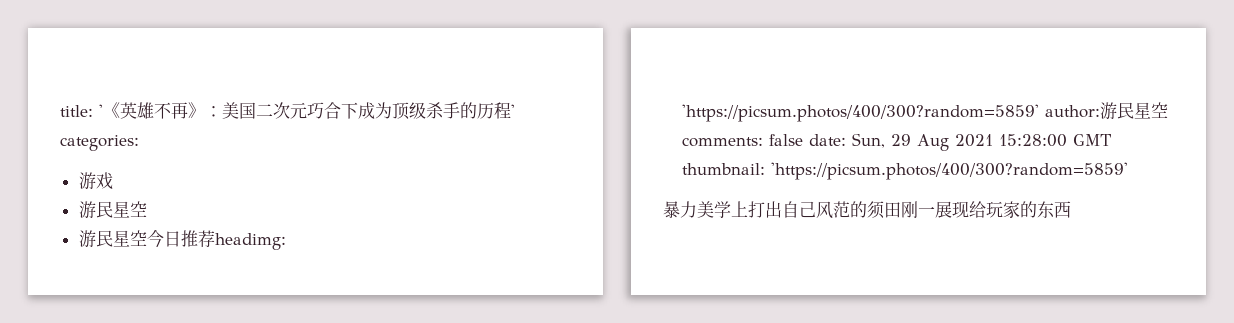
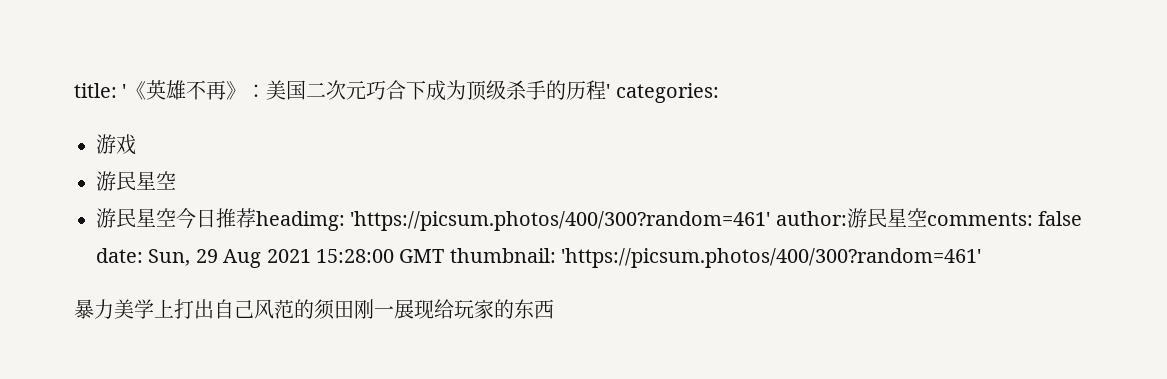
[681,104,1039,122] 'https://picsum.photos/400/300?random=5859' -> [350,211,771,231] 'https://picsum.photos/400/300?random=461'
[770,162,1128,180] 'https://picsum.photos/400/300?random=5859' -> [561,248,982,268] 'https://picsum.photos/400/300?random=461'

